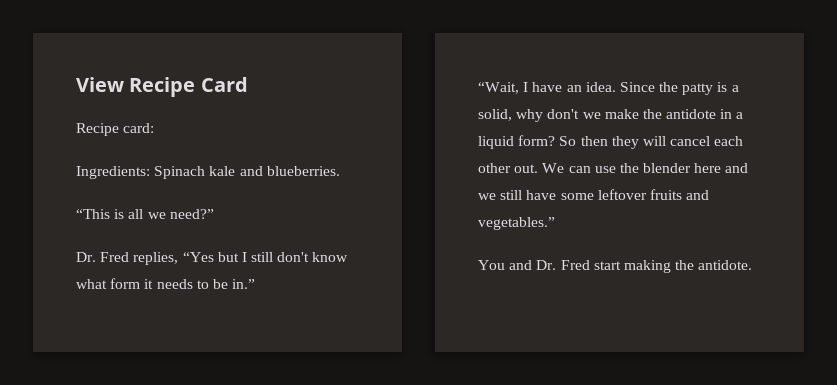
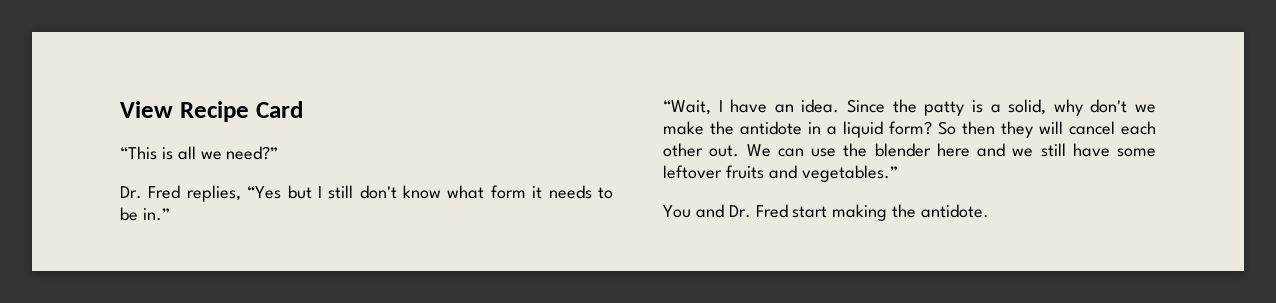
[76,123,155,136] [76,166,340,179] // Recipe card: // Ingredients: Spinach kale and blueberries. -> (303, 109) none

